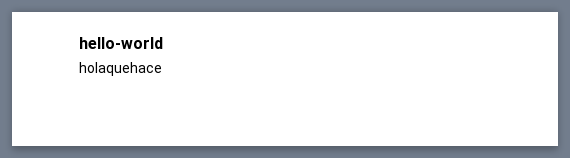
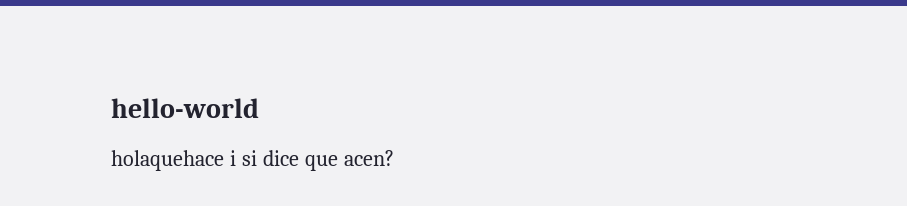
(162, 69) none -> [229,150,394,171] i si dice que acen?

